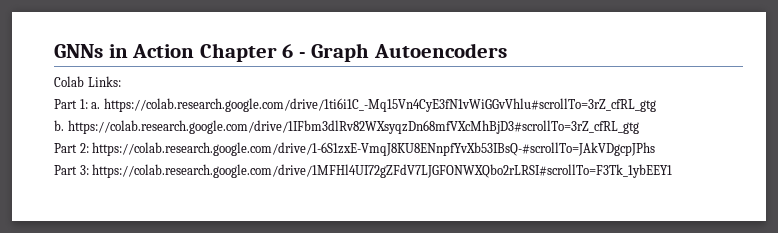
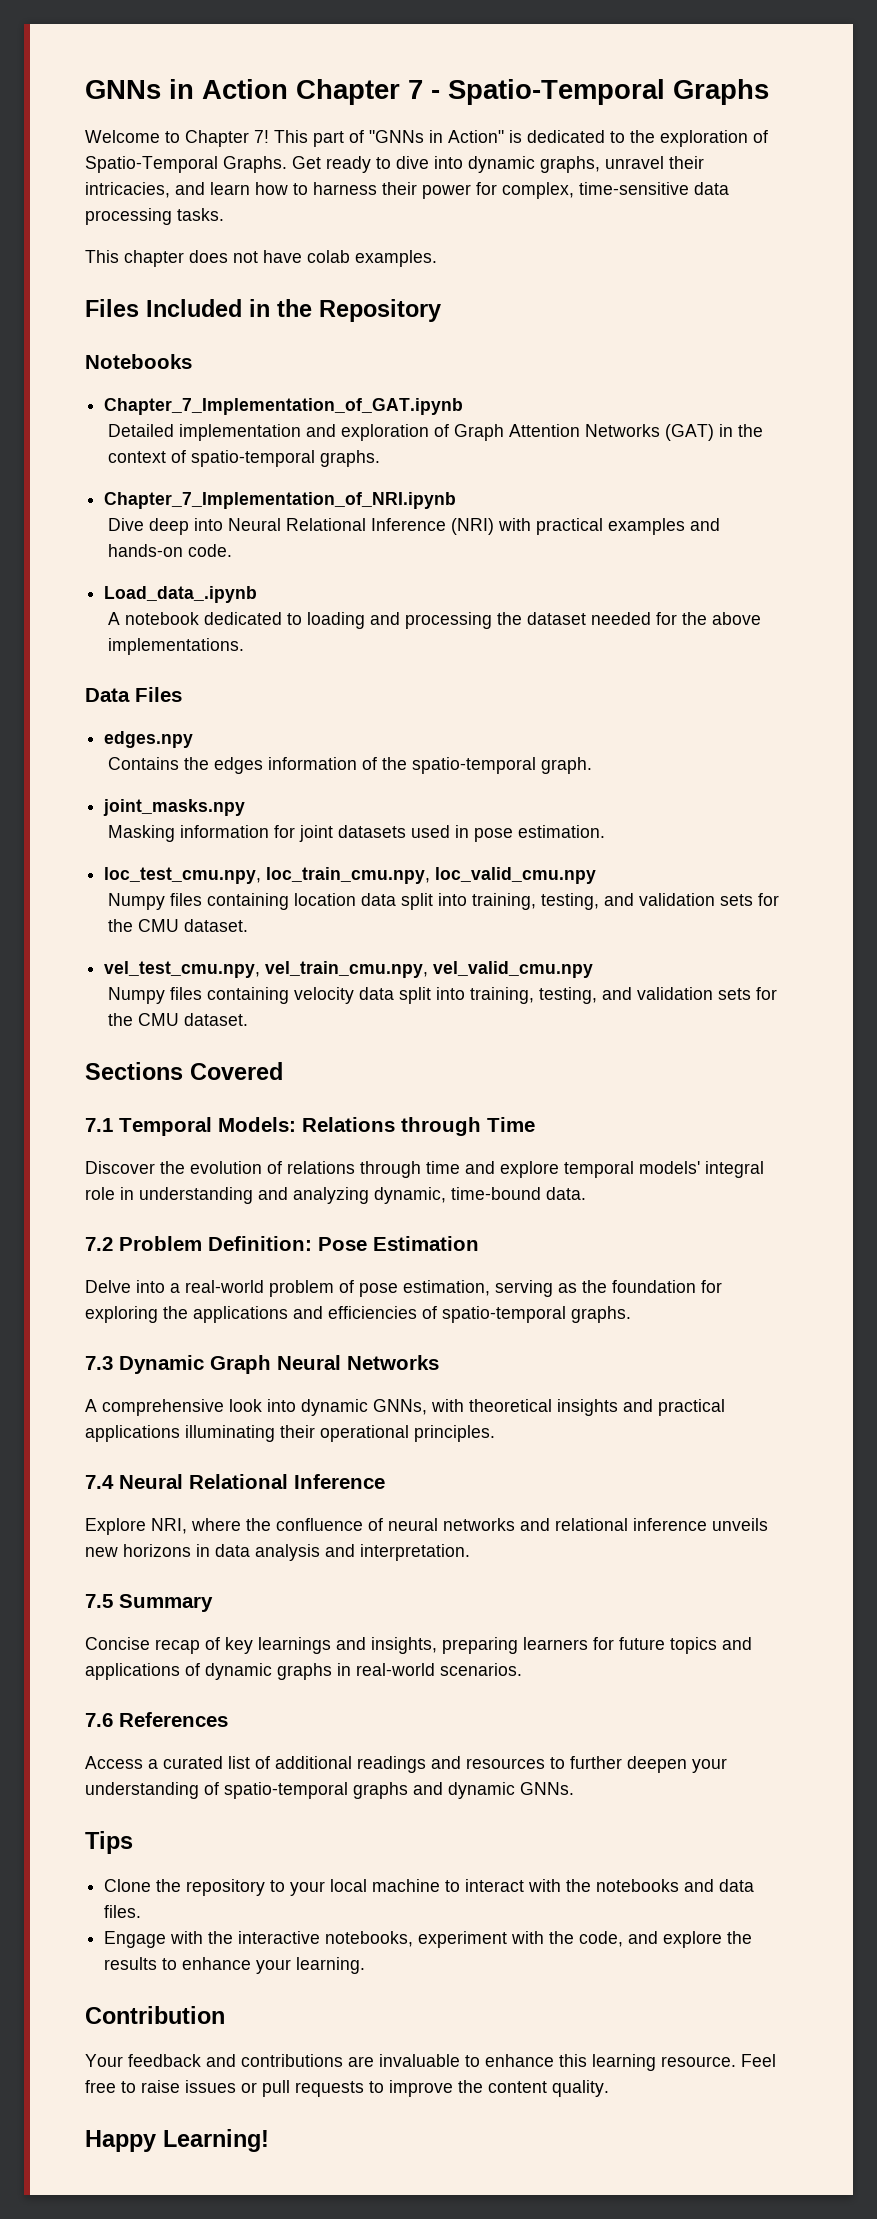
[282,43,507,62] [54,76,121,87] [54,98,656,112] [54,120,639,134] [54,142,656,156] [54,164,673,178] 6 - Graph Autoencoders // Colab Links: // Part 1: a. https://colab.research.google.com/drive/1ti6i1C_-Mq15Vn4CyE3fN1vWiGGvVhlu#scrollTo=3rZ_cfRL_gtg // b. https://colab.research.google.com/drive/1IFbm3dlRv82WXsyqzDn68mfVXcMhBjD3#scrollTo=3rZ_cfRL_gtg // Part 2: https://colab.research.google.com/drive/1-6S1zxE-VmqJ8KU8ENnpfYvXb53IBsQ-#scrollTo=JAkVDgcpJPhs // Part 3: https://colab.research.google.com/drive/1MFHl4UI72gZFdV7LJGFONWXQbo2rLRSI#scrollTo=F3Tk_1ybEEY1 -> [408,79,769,105] [85,130,768,147] [85,156,704,173] [85,182,729,199] [85,208,224,225] [85,250,437,267] [85,299,441,322] [85,354,192,369] [104,398,464,415] [107,424,763,441] [107,450,380,467] [104,492,457,509] [107,518,720,535] [107,544,232,557] [104,586,258,603] [107,612,761,629] [107,638,244,655] [85,687,182,702] [104,731,194,748] [107,757,592,774] [103,799,246,816] [107,825,605,842] [104,867,597,884] [107,893,779,910] [107,919,248,932] [104,961,594,978] [107,987,777,1004] [107,1013,248,1026] [85,1062,283,1080] [85,1117,535,1136] [85,1161,764,1178] [85,1187,586,1204] [85,1236,479,1251] [85,1280,722,1297] [85,1306,631,1323] [85,1355,439,1374] [85,1399,725,1416] [85,1425,495,1442] [85,1474,385,1489] [85,1518,768,1535] [85,1544,470,1561] [85,1594,213,1612] [85,1637,752,1654] [85,1663,522,1680] [85,1712,228,1727] [85,1756,727,1773] [85,1782,574,1799] [85,1831,133,1854] [104,1879,755,1896] [104,1905,142,1918] [104,1931,753,1948] [104,1957,366,1974] [85,2006,225,2024] [85,2054,776,2071] [85,2080,609,2097] [85,2129,269,2152] 7 - Spatio-Temporal Graphs // Welcome to Chapter 7! This part of "GNNs in Action" is dedicated to the exploration of Spatio-Temporal Graphs. Get ready to dive into dynamic graphs, unravel their intricacies, and learn how to harness their power for complex, time-sensitive data processing tasks. // This chapter does not have colab examples. // Files Included in the Repository // Notebooks // Chapter_7_Implementation_of_GAT.ipynb // Detailed implementation and exploration of Graph Attention Networks (GAT) in the context of spatio-temporal graphs. // Chapter_7_Implementation_of_NRI.ipynb // Dive deep into Neural Relational Inference (NRI) with practical examples and hands-on code. // Load_data_.ipynb // A notebook dedicated to loading and processing the dataset needed for the above implementations. // Data Files // edges.npy // Contains the edges information of the spatio-temporal graph. // joint_masks.npy // Masking information for joint datasets used in pose estimation. // loc_test_cmu.npy, loc_train_cmu.npy, loc_valid_cmu.npy // Numpy files containing location data split into training, testing, and validation sets for the CMU dataset. // vel_test_cmu.npy, vel_train_cmu.npy, vel_valid_cmu.npy // Numpy files containing velocity data split into training, testing, and validation sets for the CMU dataset. // Sections Covered // 7.1 Temporal Models: Relations through Time // Discover the evolution of relations through time and explore temporal models' integral role in understanding and analyzing dynamic, time-bound data. // 7.2 Problem Definition: Pose Estimation // Delve into a real-world problem of pose estimation, serving as the foundation for exploring the applications and efficiencies of spatio-temporal graphs. // 7.3 Dynamic Graph Neural Networks // A comprehensive look into dynamic GNNs, with theoretical insights and practical applications illuminating their operational principles. // 7.4 Neural Relational Inference // Explore NRI, where the confluence of neural networks and relational inference unveils new horizons in data analysis and interpretation. // 7.5 Summary // Concise recap of key learnings and insights, preparing learners for future topics and applications of dynamic graphs in real-world scenarios. // 7.6 References // Access a curated list of additional readings and resources to further deepen your understanding of spatio-temporal graphs and dynamic GNNs. // Tips // Clone the repository to your local machine to interact with the notebooks and data files. // Engage with the interactive notebooks, experiment with the code, and explore the results to enhance your learning. // Contribution // Your feedback and contributions are invaluable to enhance this learning resource. Feel free to raise issues or pull requests to improve the content quality. // Happy Learning!

